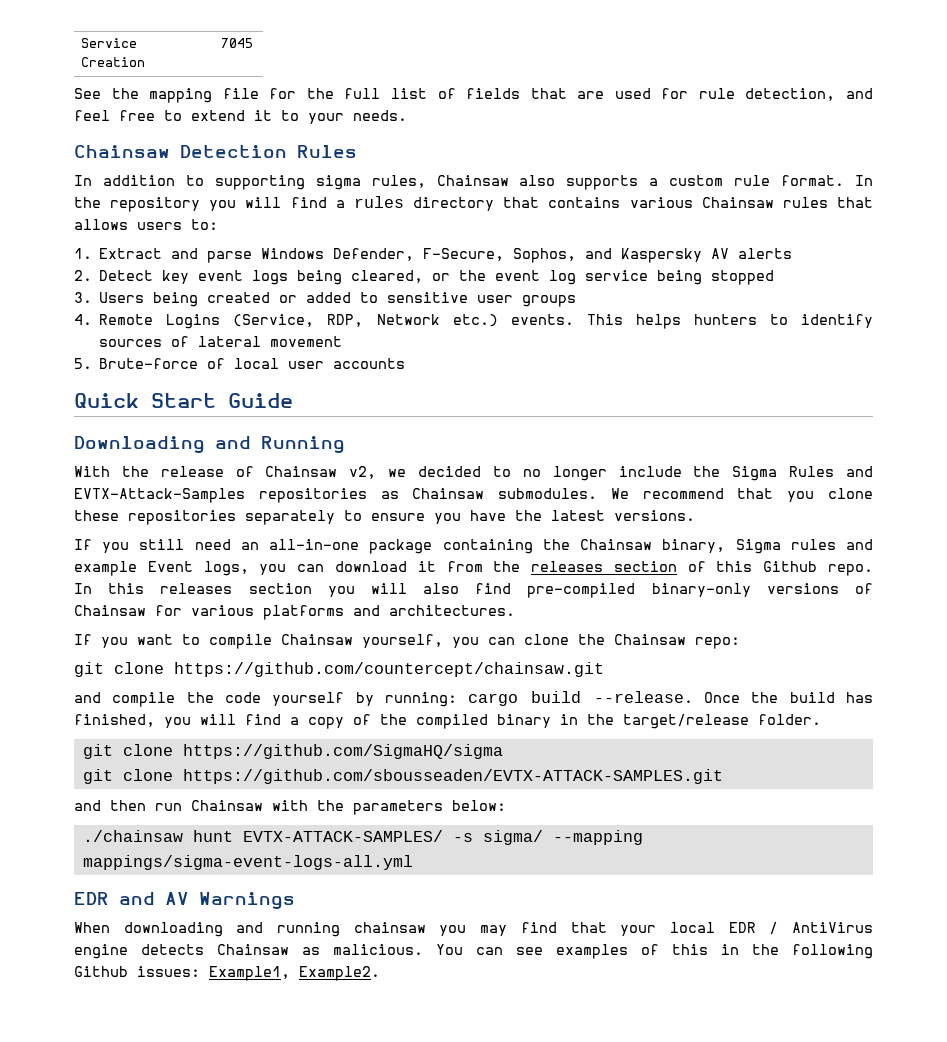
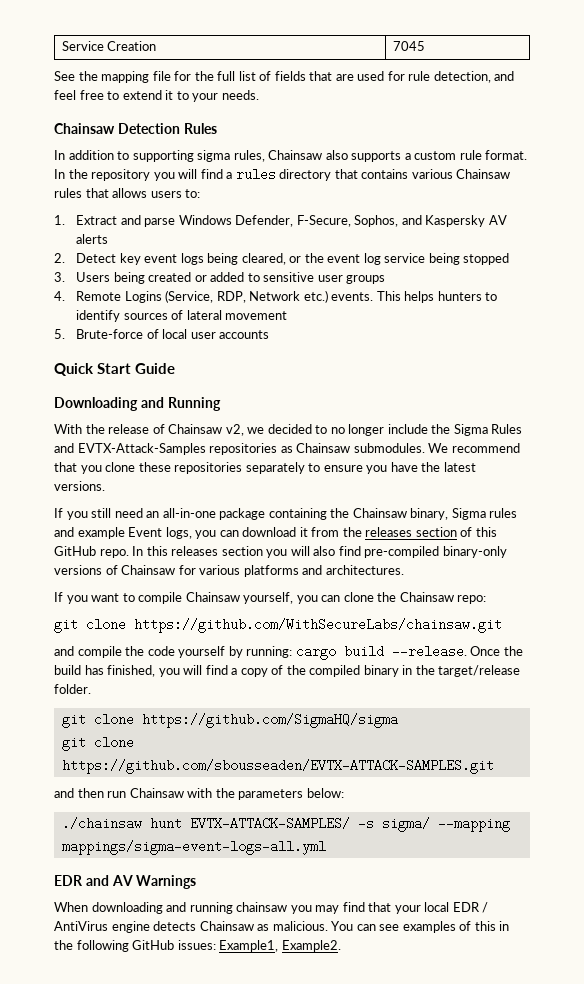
[763,561,818,572] Github -> [54,546,96,556] GitHub
[174,662,604,677] https://github.com/countercept/chainsaw.git -> [134,618,502,633] https://github.com/WithSecureLabs/chainsaw.git
[74,966,128,977] Github -> [132,940,175,950] GitHub

